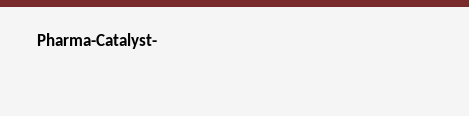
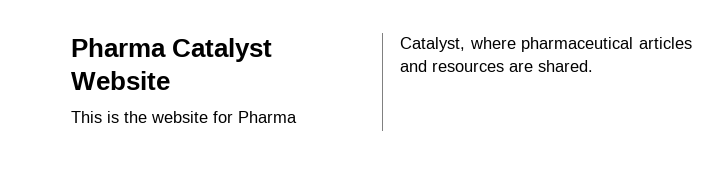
[37,33,157,49] Pharma-Catalyst- -> [71,38,273,62] [71,71,170,90] [71,111,297,123] [400,37,692,52] [400,60,593,72] Pharma Catalyst Website // This is the website for Pharma Catalyst, where pharmaceutical articles and resources are shared.

